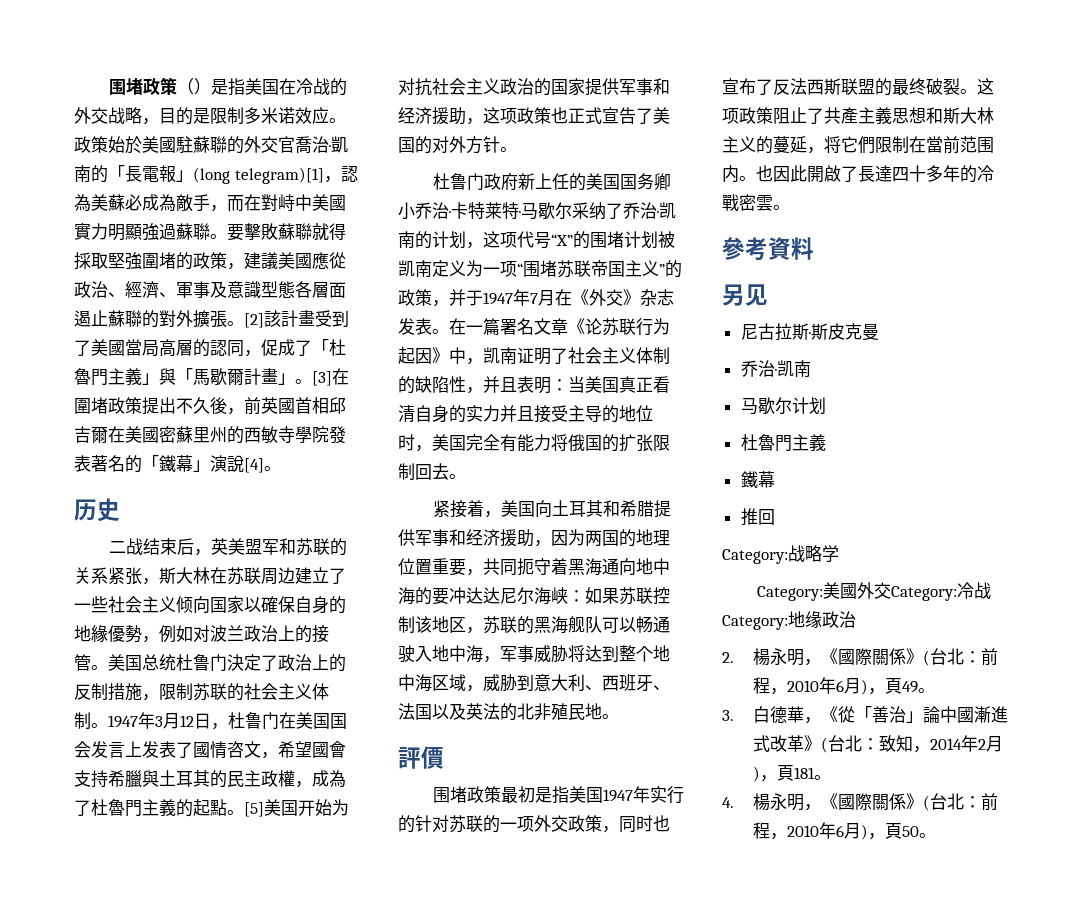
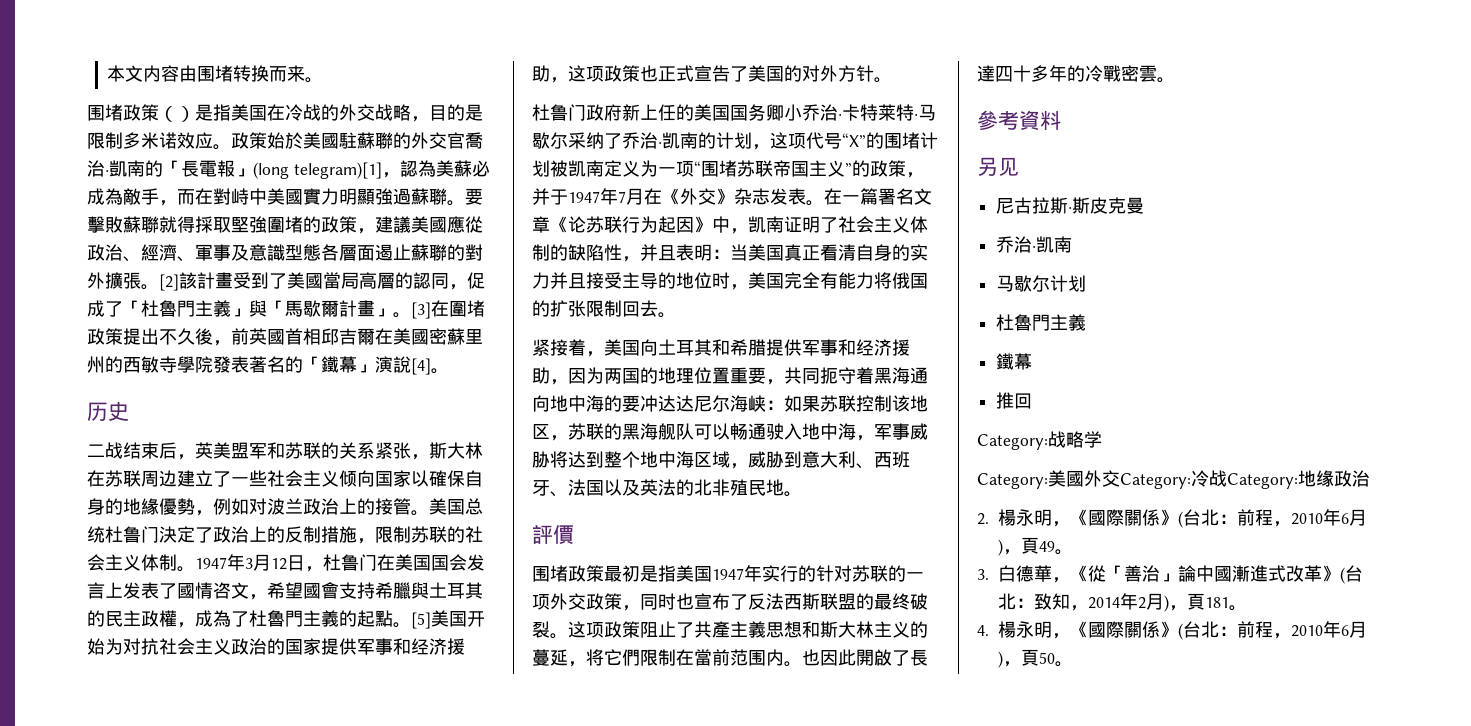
(109, 87) none -> [107,65,324,83] 本文内容由围堵转换而来。 //

